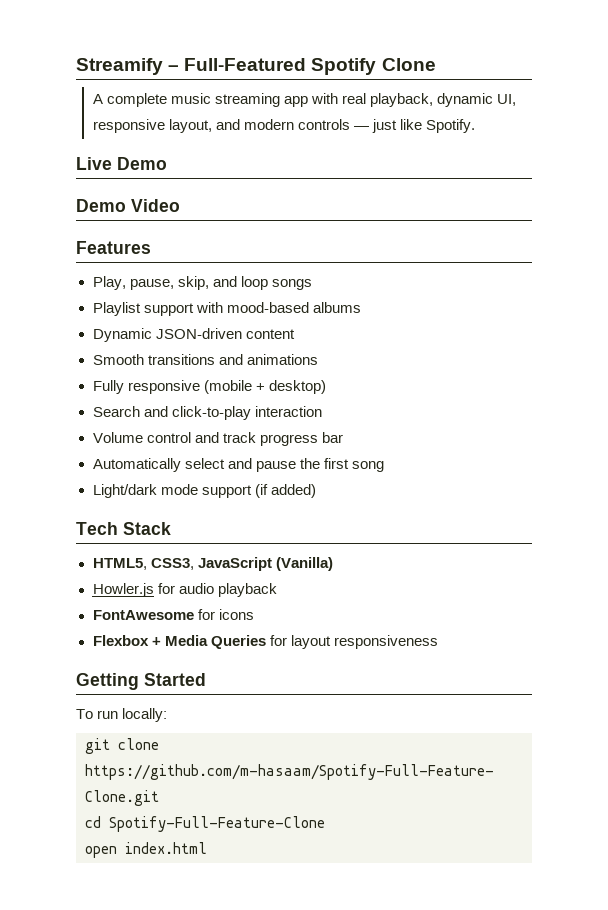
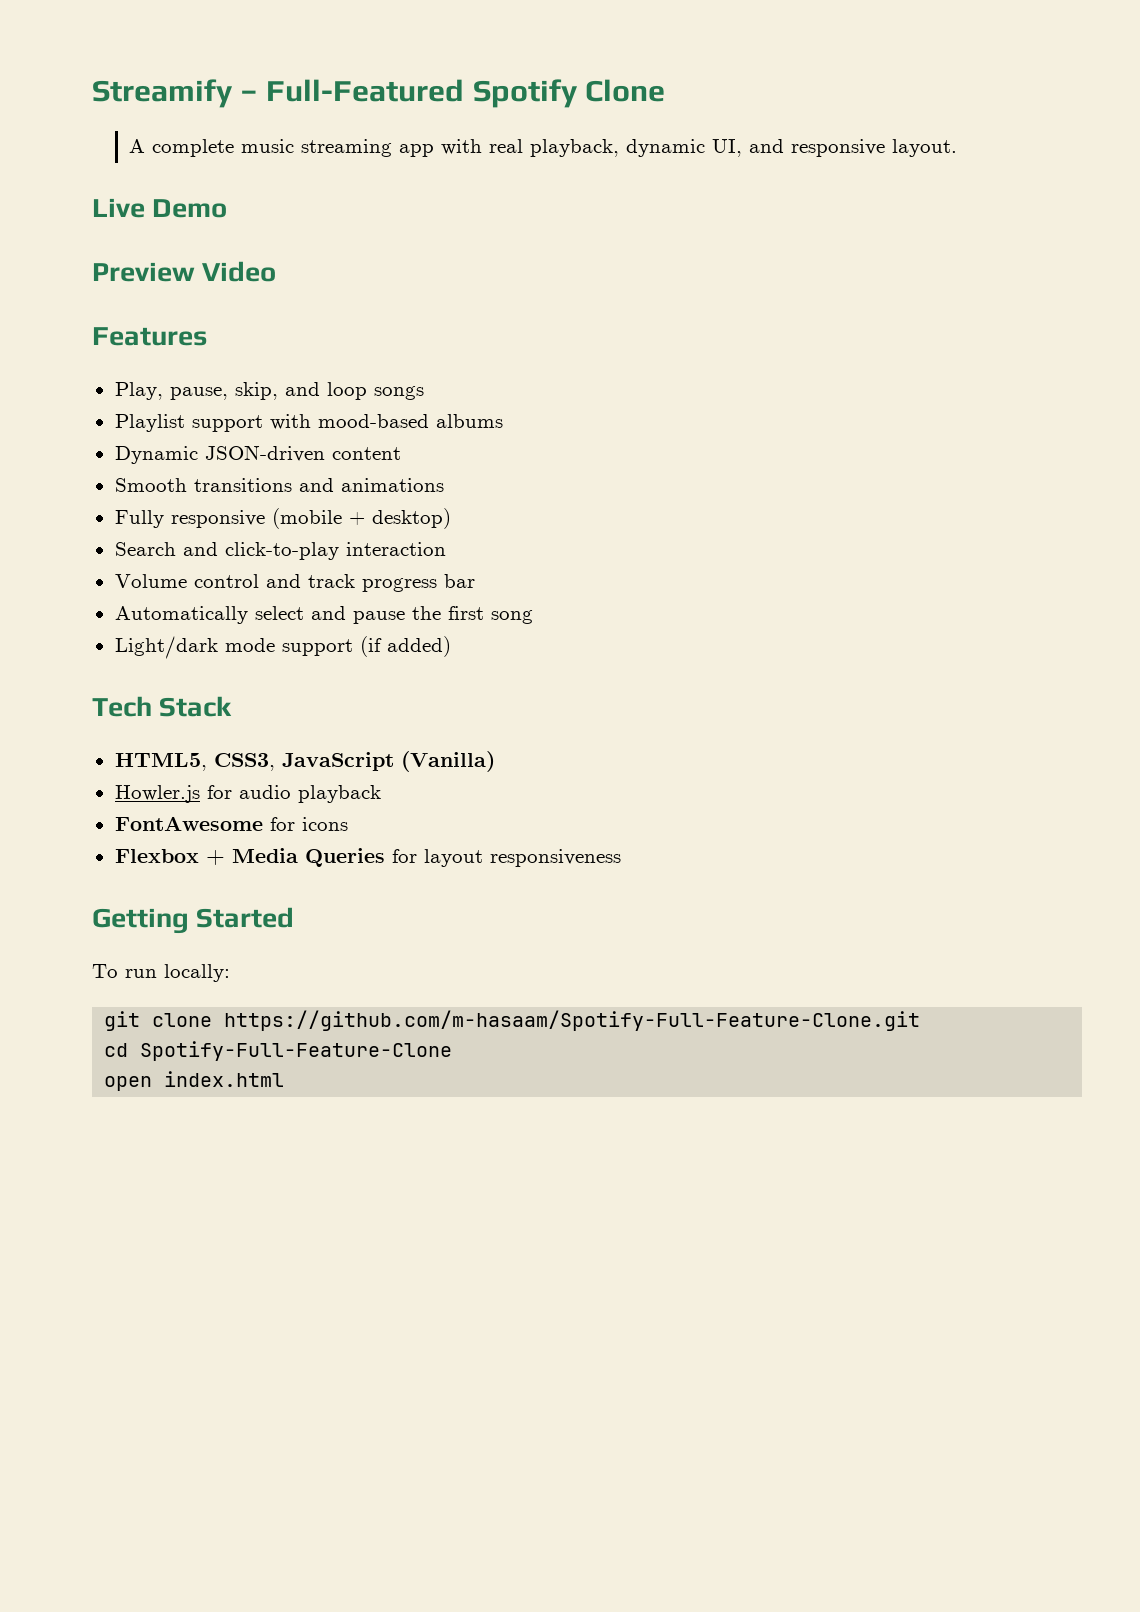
[92,119,475,133] responsive layout, and modern controls — just like Spotify. -> [749,139,958,157] and responsive layout.
[76,199,126,212] Demo -> [92,262,195,282] Preview

